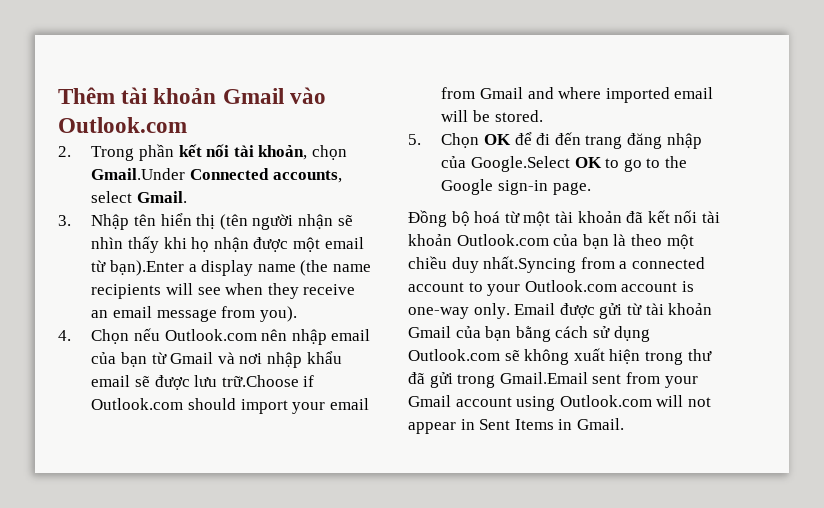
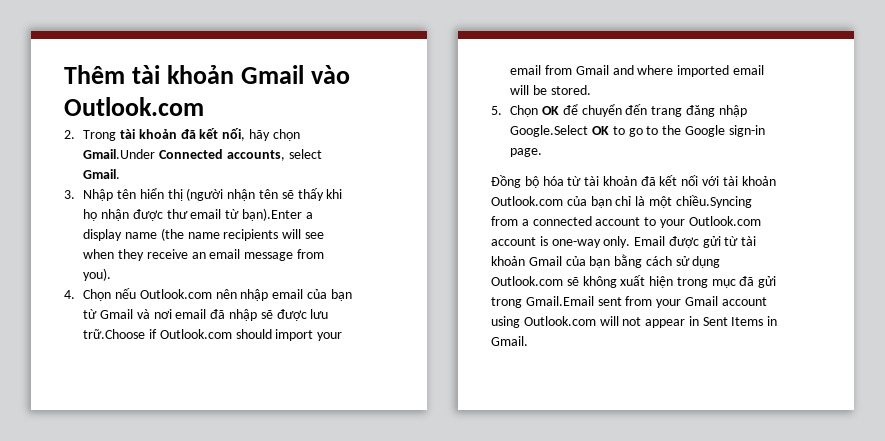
[139,144,308,161] phần kết nối tài khoản, -> [120,128,271,141] tài khoản đã kết nối, hãy
[219,214,353,230] [91,237,124,249] (tên người nhận sẽ nhìn -> [186,188,294,201] (người nhận tên sẽ
[292,237,320,252] một -> [166,209,188,219] thư
[266,351,342,368] [91,375,131,387] nhập khẩu email -> [175,309,258,321] email đã nhập
[536,133,551,145] đi -> [581,104,622,117] chuyển
[441,156,467,168] của -> (747, 111) none
[474,211,551,226] hoá từ một -> [542,176,582,186] hóa từ
(698, 216) none -> [702,176,720,186] với
[613,234,694,249] [408,256,577,273] là theo một chiều duy nhất.Syncing -> [615,195,752,208] chỉ là một chiều.Syncing
[687,349,712,361] thư -> [711,279,736,288] mục

